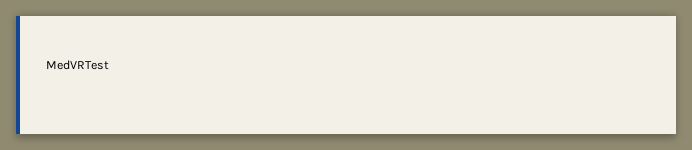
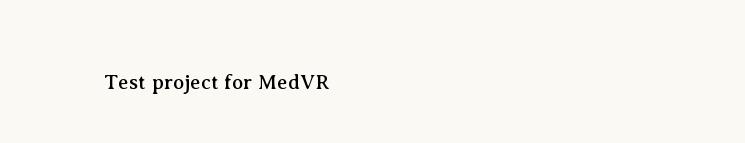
[46,60,109,70] MedVRTest -> [104,74,330,94] Test project for MedVR

